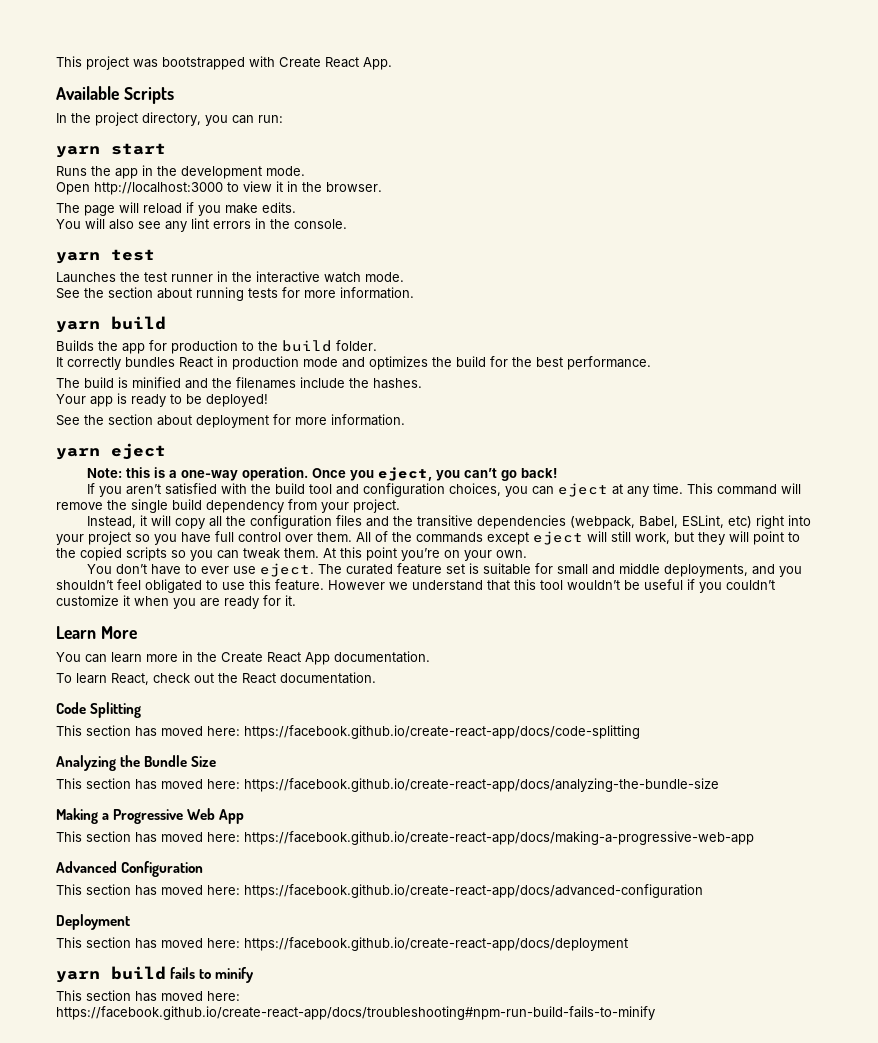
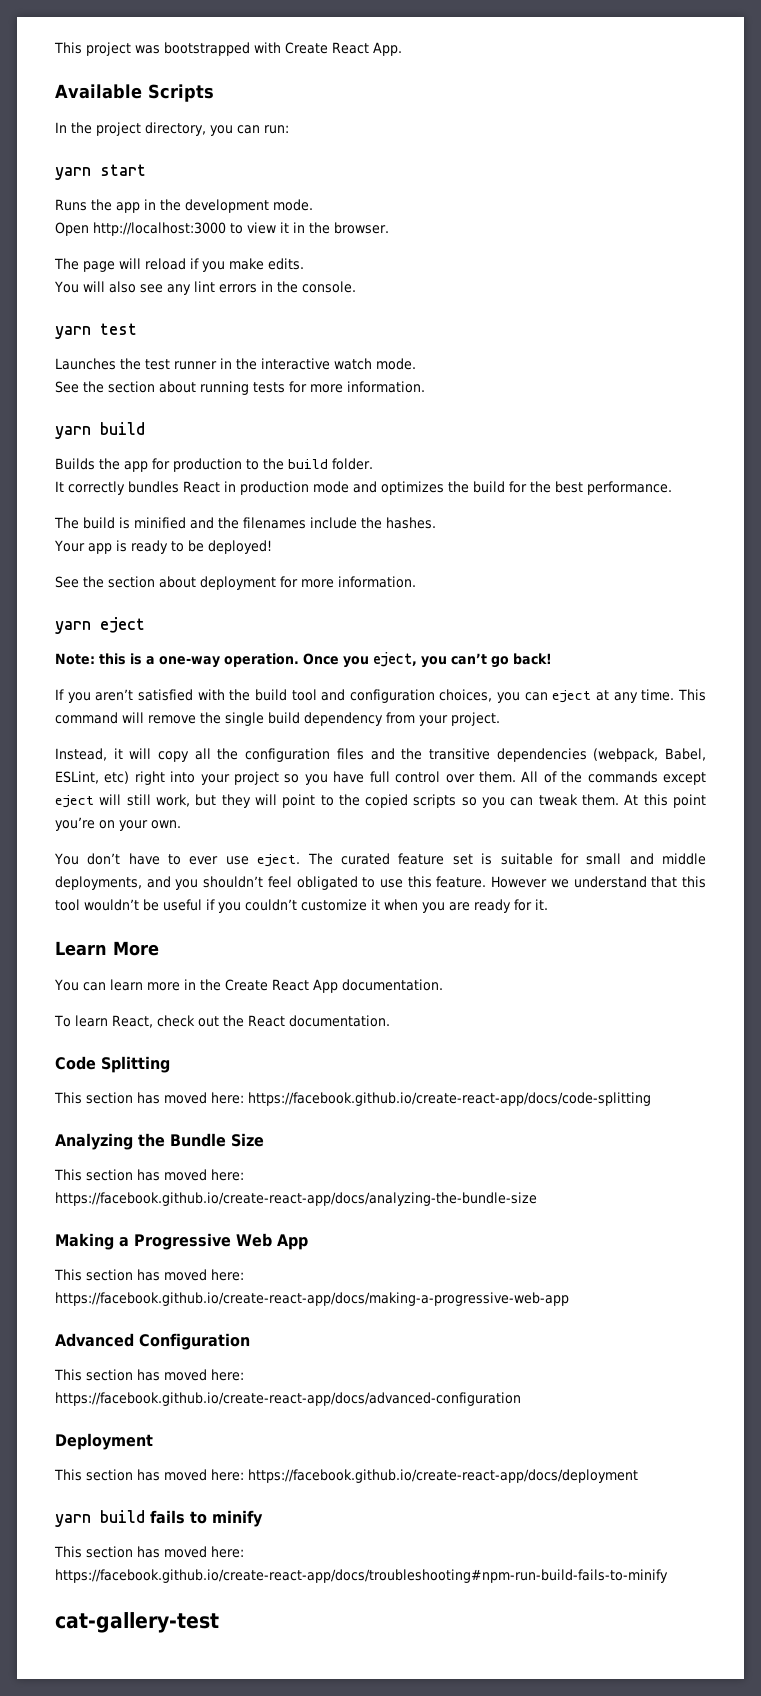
(655, 1013) none -> [55,1612,219,1633] // cat-gallery-test

